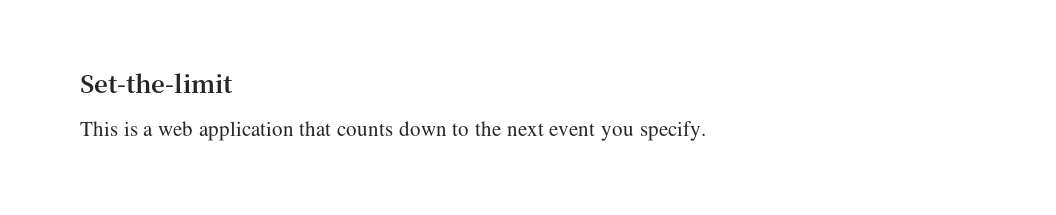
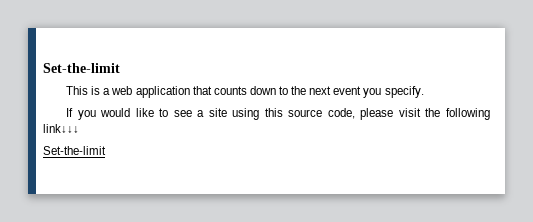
(706, 131) none -> [66,108,490,120] [43,124,79,133] [43,146,106,155] // If you would like to see a site using this source code, please visit the following link↓↓↓ // Set-the-limit

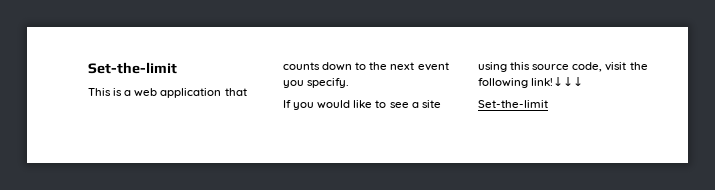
[360,108,394,120] please -> (603, 67) none
[43,124,79,133] link↓↓↓ -> [531,77,584,86] link!↓↓↓

